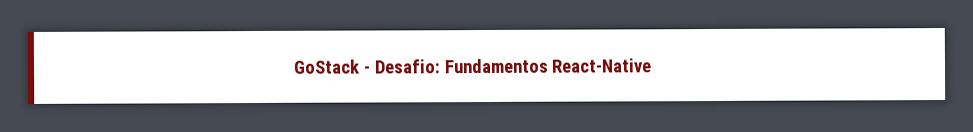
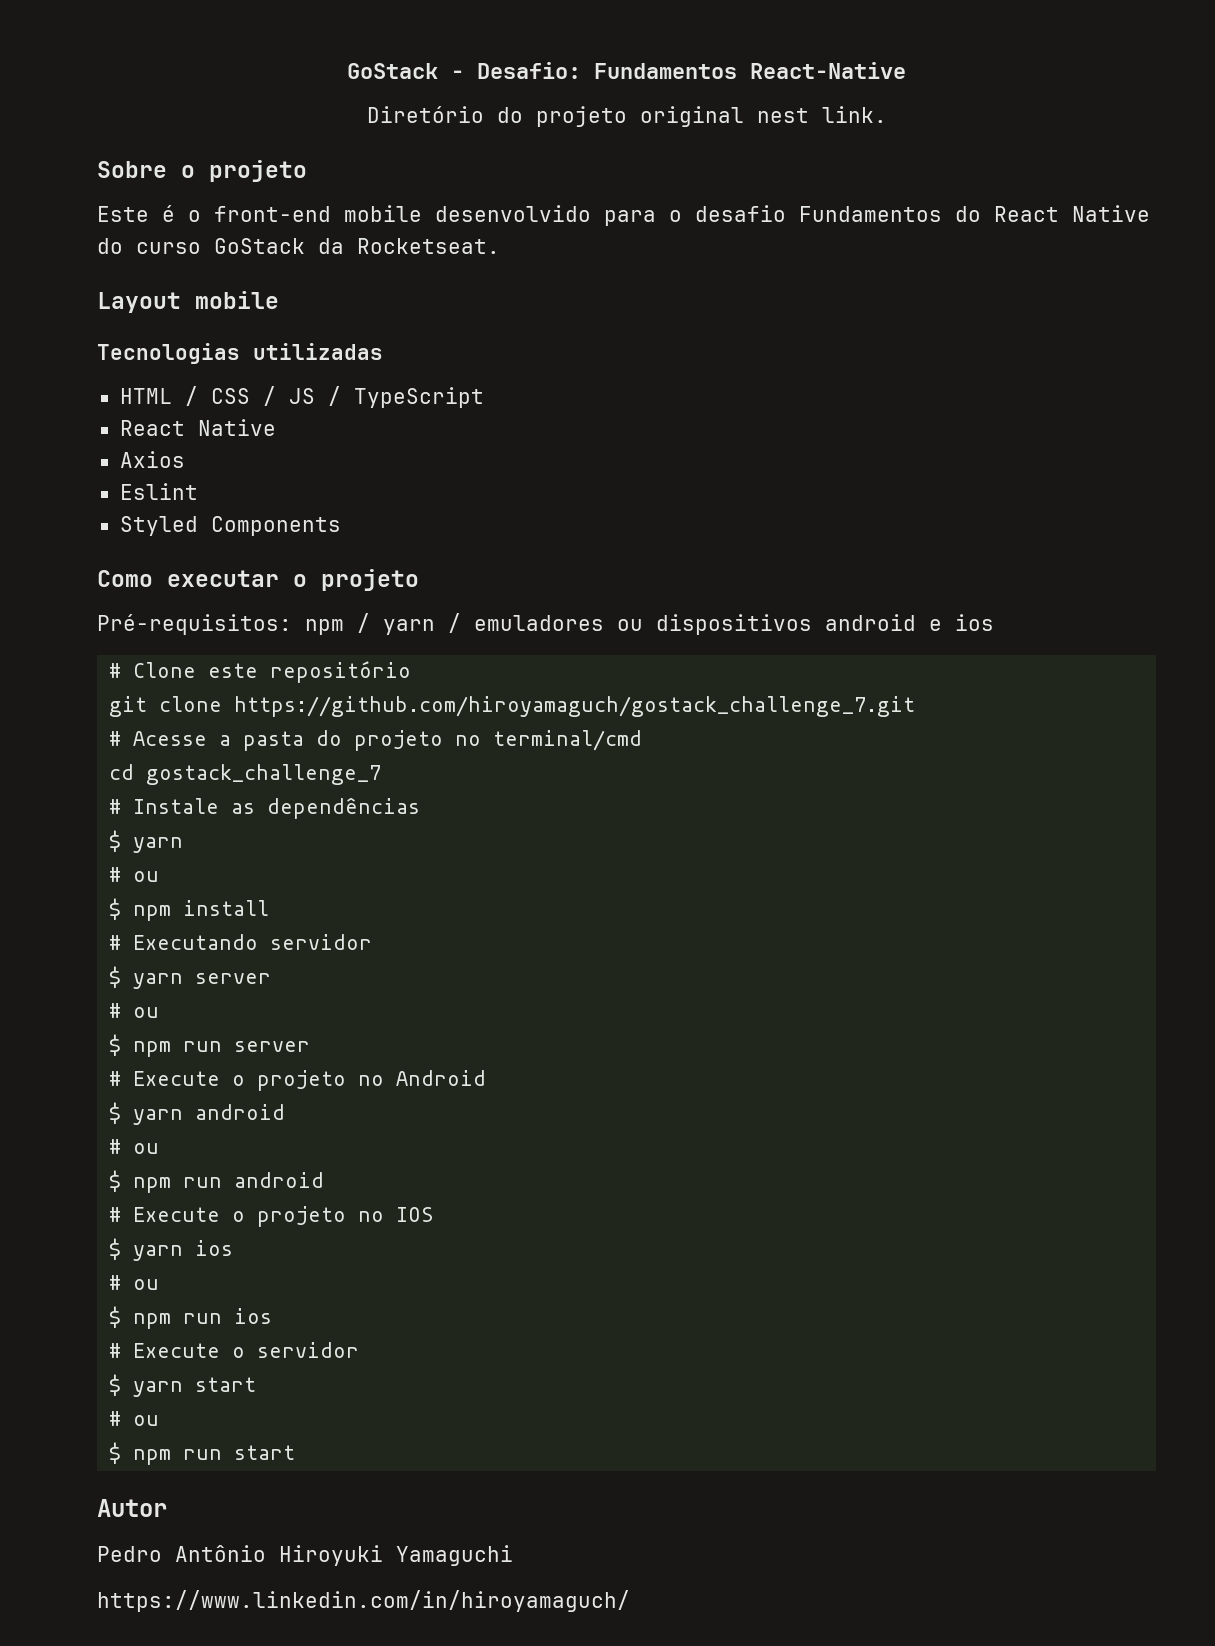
(653, 65) none -> [366,106,887,127] [97,160,307,182] [97,205,1150,226] [97,238,500,254] [97,291,279,313] [97,343,383,364] [119,386,484,408] [119,419,276,436] [119,451,185,468] [119,483,198,500] [119,516,341,536] [97,569,419,591] [97,613,994,635] [109,661,412,683] [109,696,916,717] [109,730,643,751] [109,764,382,785] [109,798,421,819] [109,830,184,853] [109,867,160,882] [109,898,270,921] [109,934,373,950] [109,966,272,989] [109,1003,160,1018] [109,1034,311,1057] [109,1070,487,1091] [109,1102,286,1125] [109,1139,160,1154] [109,1170,325,1193] [109,1206,434,1227] [109,1238,234,1261] [109,1275,160,1290] [109,1306,273,1329] [109,1342,360,1358] [109,1374,257,1397] [109,1411,160,1426] [109,1442,296,1465] [97,1499,167,1517] [97,1545,513,1566] [97,1590,630,1612] // Diretório do projeto original nest link. // Sobre o projeto // Este é o front-end mobile desenvolvido para o desafio Fundamentos do React Native do curso GoStack da Rocketseat. // Layout mobile // Tecnologias utilizadas // HTML / CSS / JS / TypeScript // React Native // Axios // Eslint // Styled Components // Como executar o projeto // Pré-requisitos: npm / yarn / emuladores ou dispositivos android e ios // # Clone este repositório // git clone https://github.com/hiroyamaguch/gostack_challenge_7.git // # Acesse a pasta do projeto no terminal/cmd // cd gostack_challenge_7 // # Instale as dependências // $ yarn // # ou // $ npm install // # Executando servidor // $ yarn server // # ou // $ npm run server // # Execute o projeto no Android // $ yarn android // # ou // $ npm run android // # Execute o projeto no IOS // $ yarn ios // # ou // $ npm run ios // # Execute o servidor // $ yarn start // # ou // $ npm run start // Autor // Pedro Antônio Hiroyuki Yamaguchi // https://www.linkedin.com/in/hiroyamaguch/

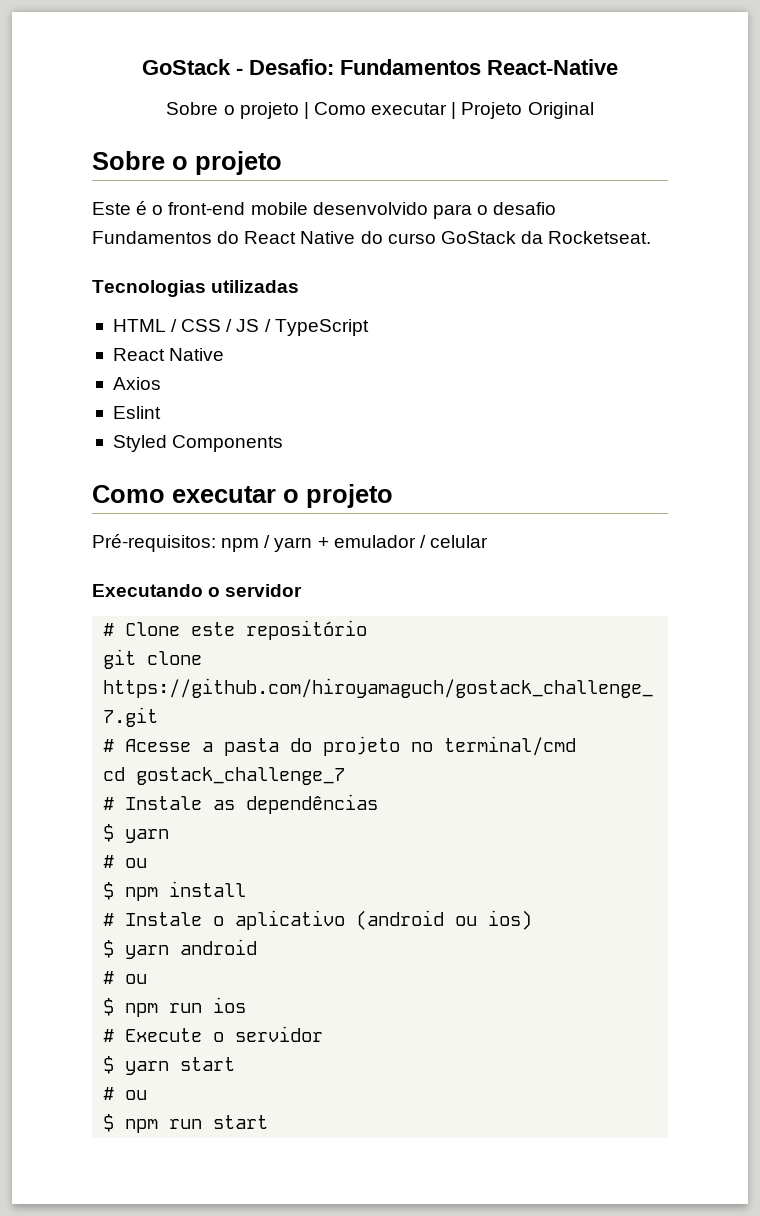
[366,106,887,127] Diretório do projeto original nest link. -> [166,102,594,119] Sobre o projeto | Como executar | Projeto Original
[97,291,279,313] // Layout mobile -> (652, 237) none
[448,613,994,635] / emuladores ou dispositivos android e ios -> [317,535,488,548] [92,584,303,597] + emulador / celular // Executando o servidor
[133,934,373,950] [109,966,272,989] [109,1003,160,1018] [109,1034,311,1057] [109,1070,487,1091] Executando servidor // $ yarn server // # ou // $ npm run server // # Execute o projeto no Android -> [125,910,533,930] Instale o aplicativo (android ou ios)
[109,1170,325,1193] [109,1206,434,1227] [109,1238,234,1261] [109,1275,160,1290] // $ npm run android // # Execute o projeto no IOS // $ yarn ios // # ou -> (148, 979) none
[97,1499,167,1517] [97,1545,513,1566] [97,1590,630,1612] // Autor // Pedro Antônio Hiroyuki Yamaguchi // https://www.linkedin.com/in/hiroyamaguch/ -> (269, 1122) none

